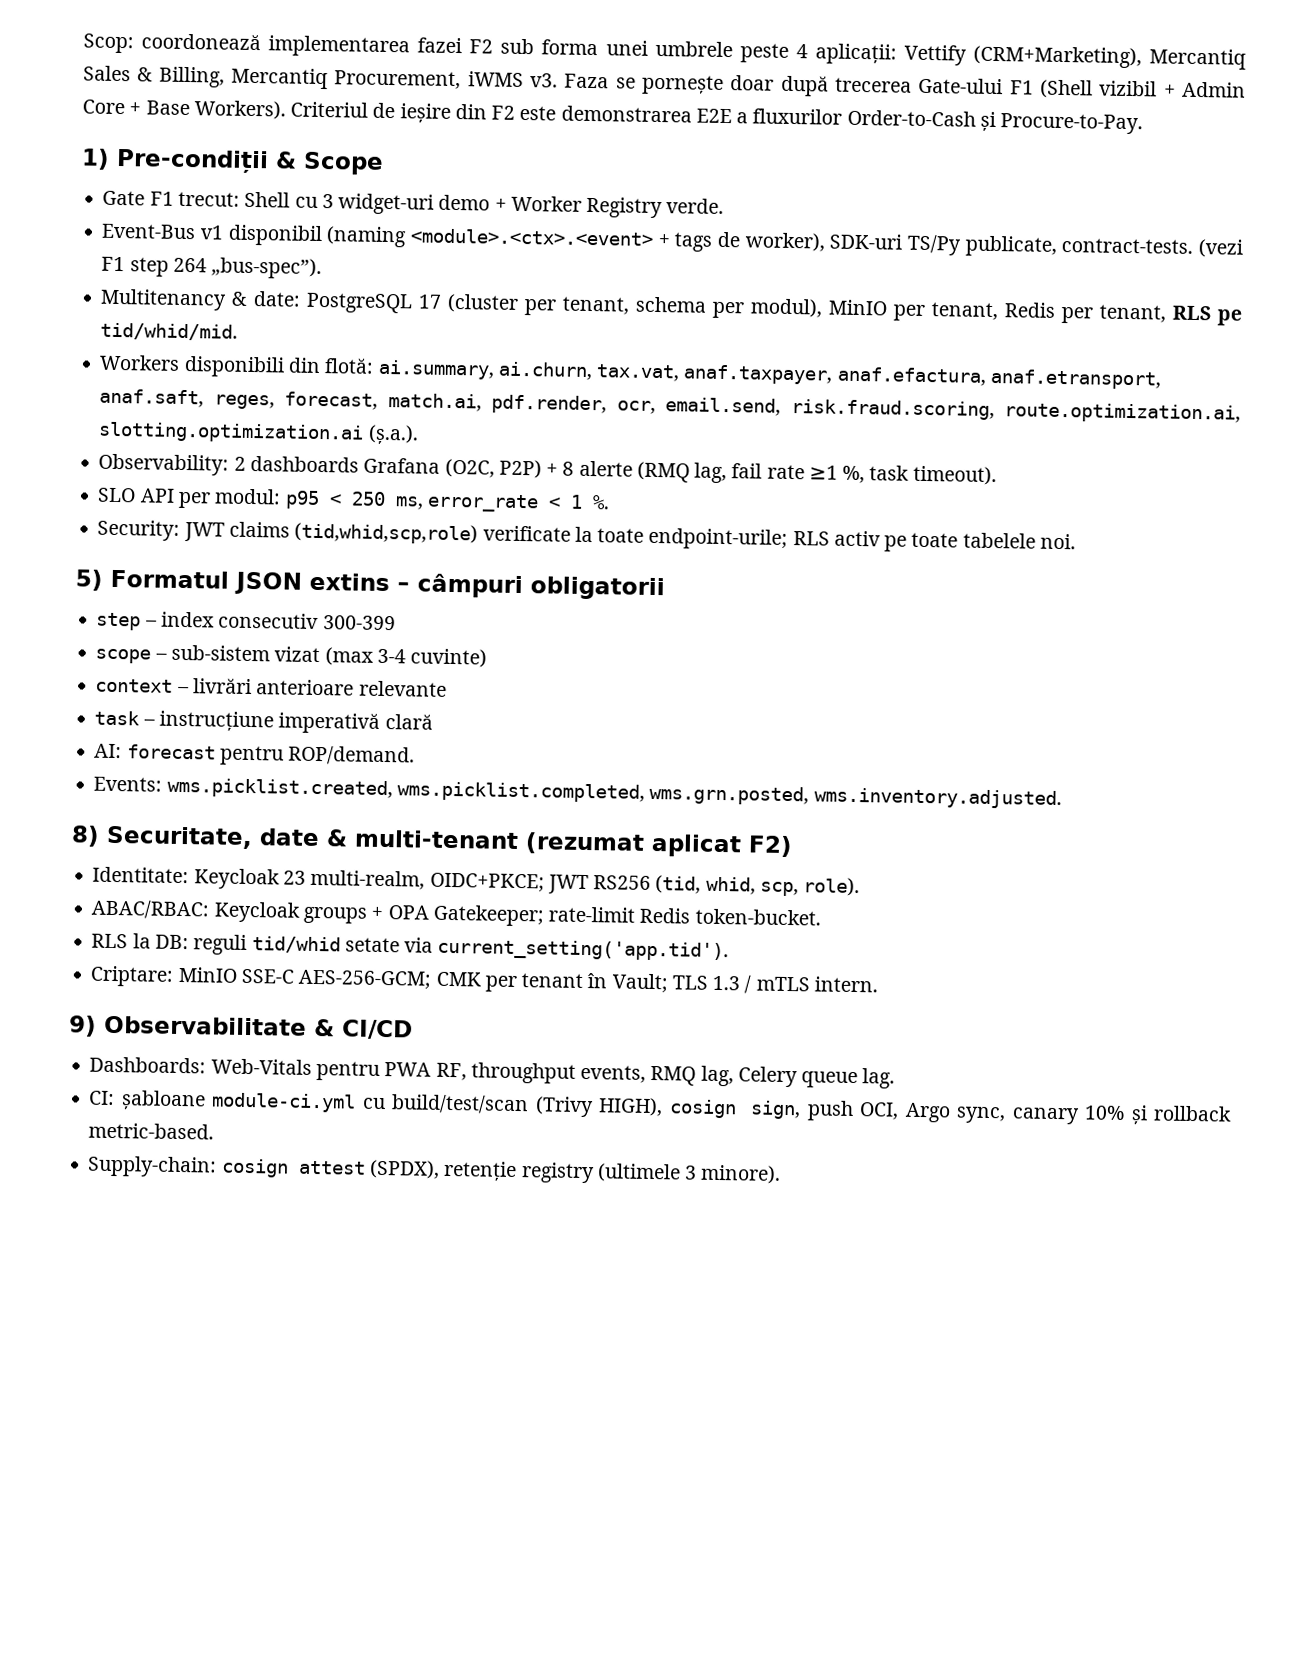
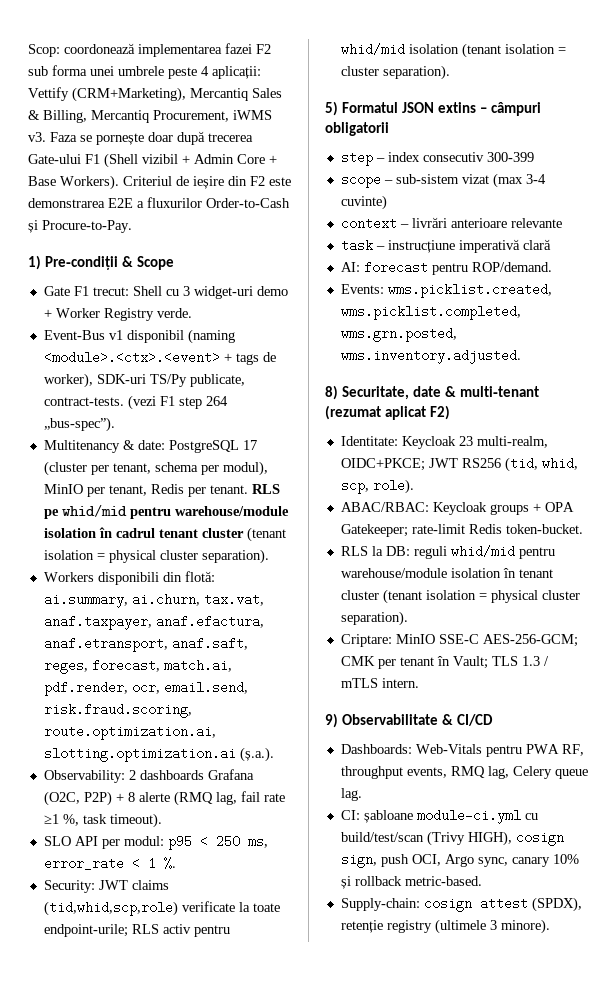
[1098,304,1166,323] tenant, -> [209,485,248,494] tenant.
[100,322,239,341] tid/whid/mid. -> [61,504,289,519] [43,527,286,542] [43,549,269,564] whid/mid pentru warehouse/module isolation în cadrul tenant cluster (tenant isolation = physical cluster separation).
[884,532,1076,552] pe toate tabelele noi. -> [193,925,230,937] [340,43,566,58] [340,65,450,80] pentru whid/mid isolation (tenant isolation = cluster separation).
[251,936,730,962] tid/whid setate via current_setting('app.tid'). -> [450,545,555,559] [340,568,553,578] [340,589,580,604] [340,611,408,626] whid/mid pentru warehouse/module isolation în tenant cluster (tenant isolation = physical cluster separation).

